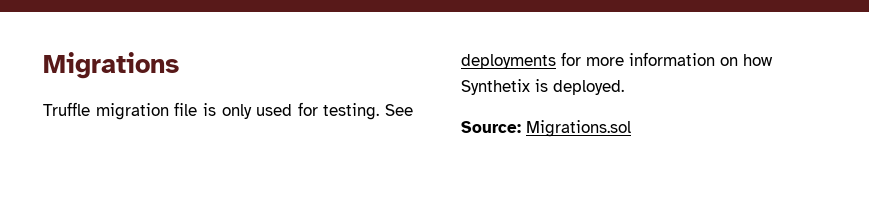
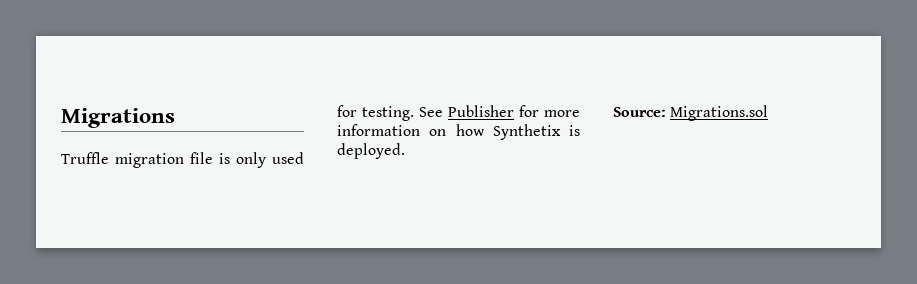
[461,54,556,69] deployments -> [448,105,514,117] Publisher

